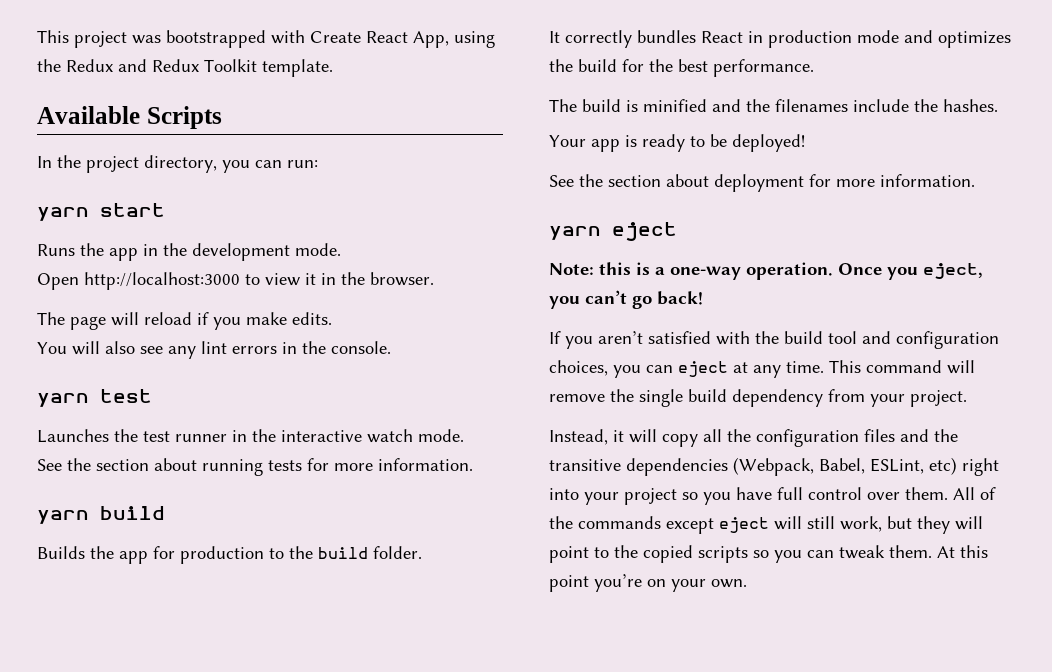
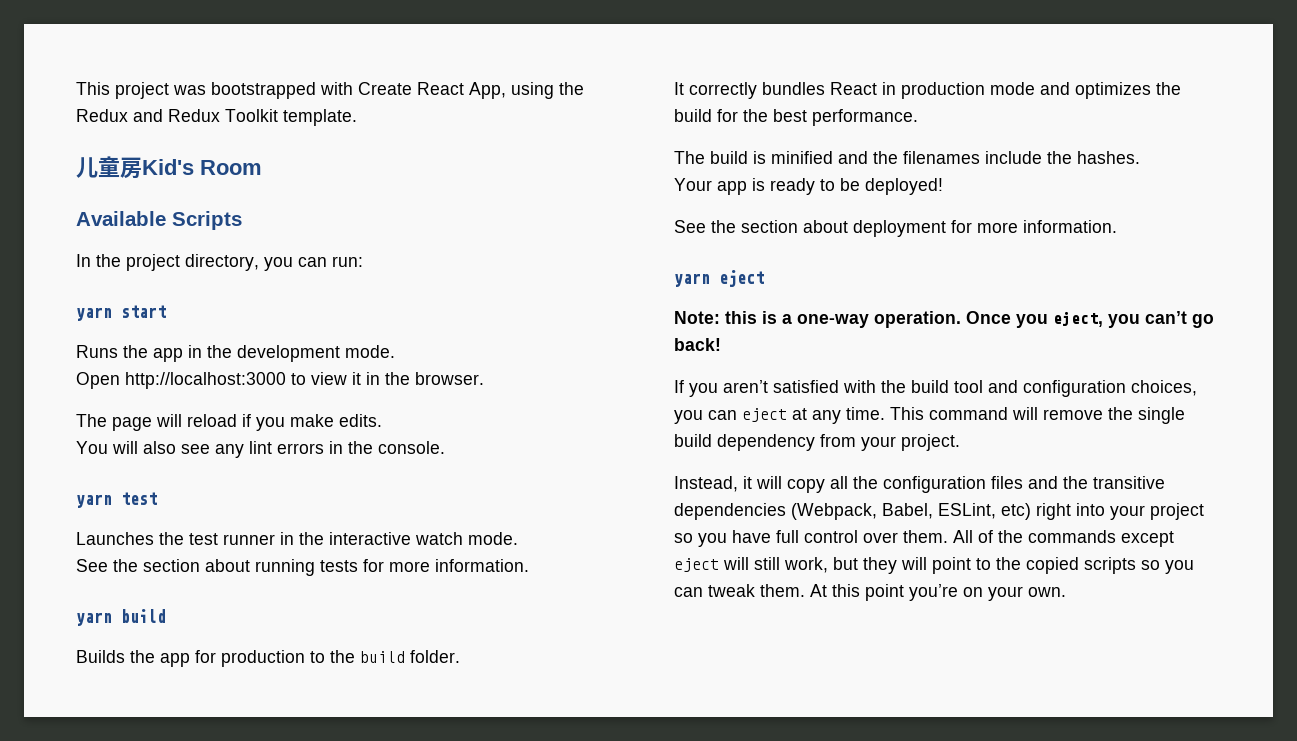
(333, 68) none -> [76,156,262,179] // 儿童房Kid's Room

